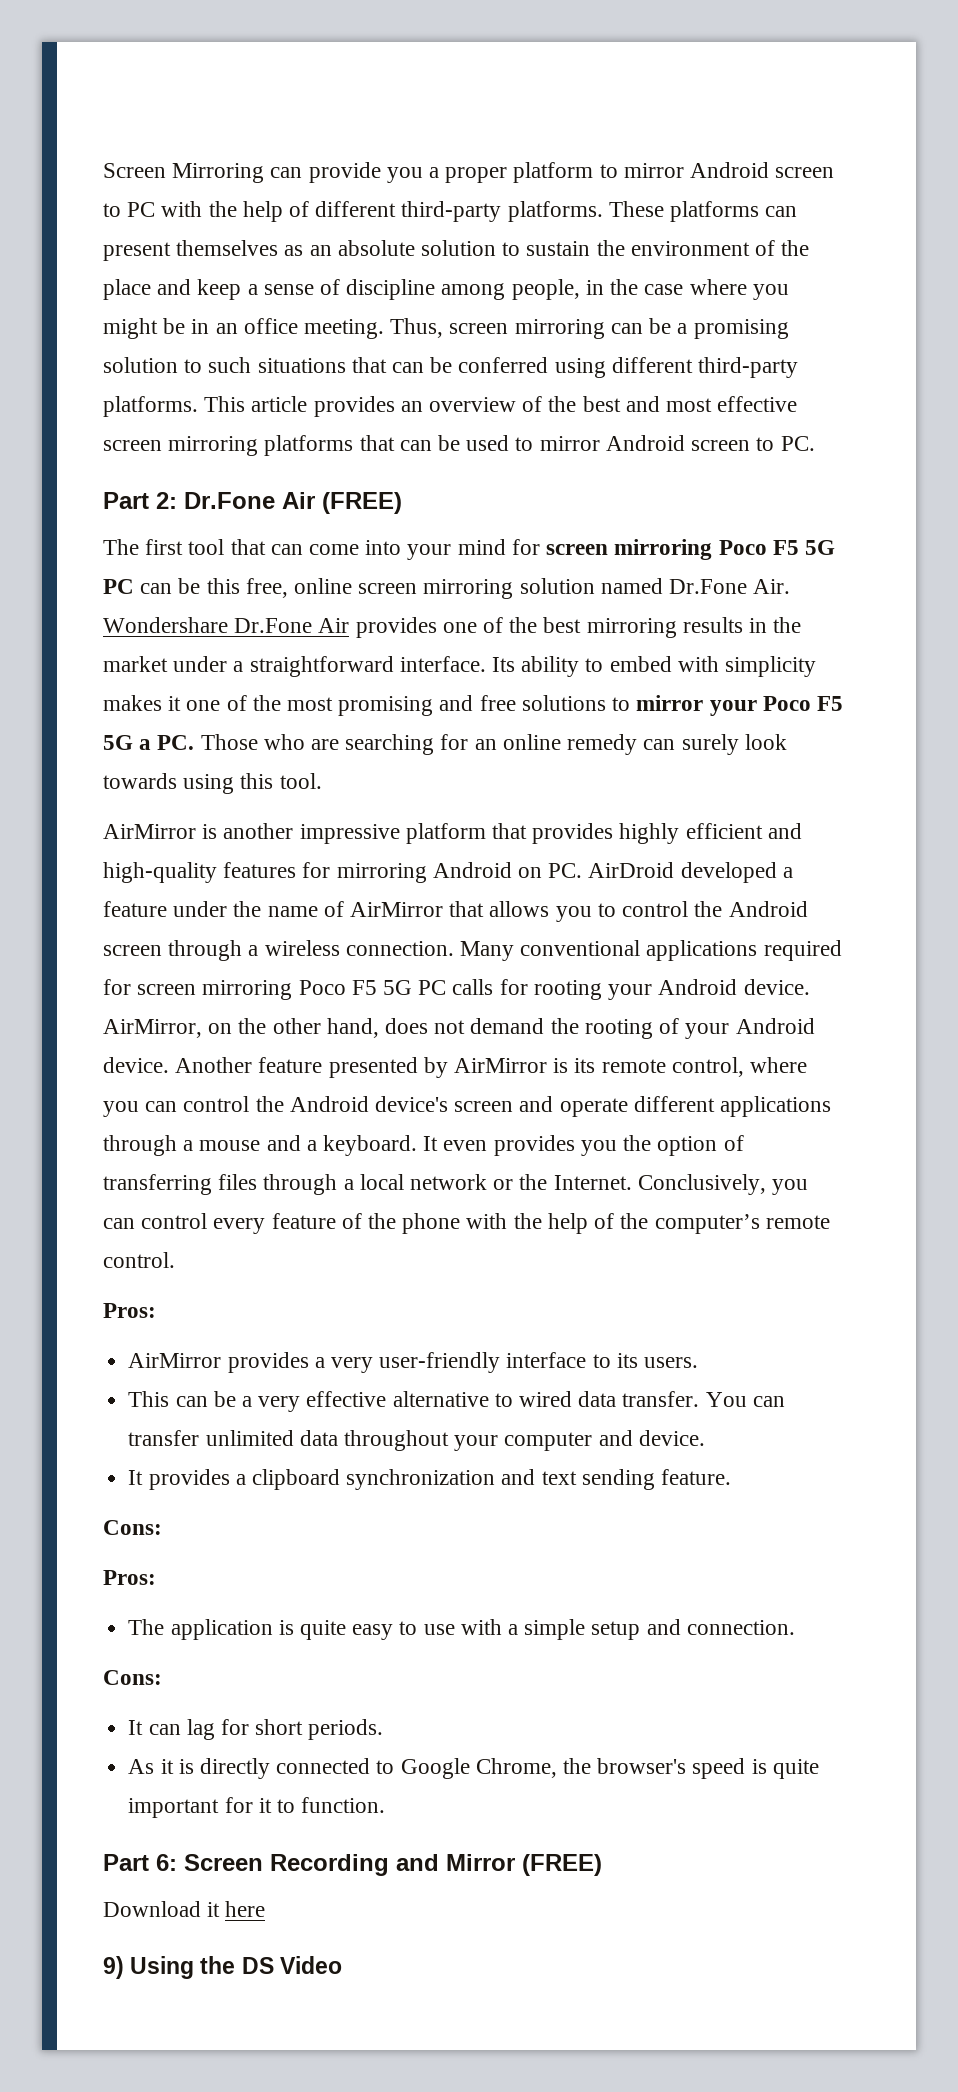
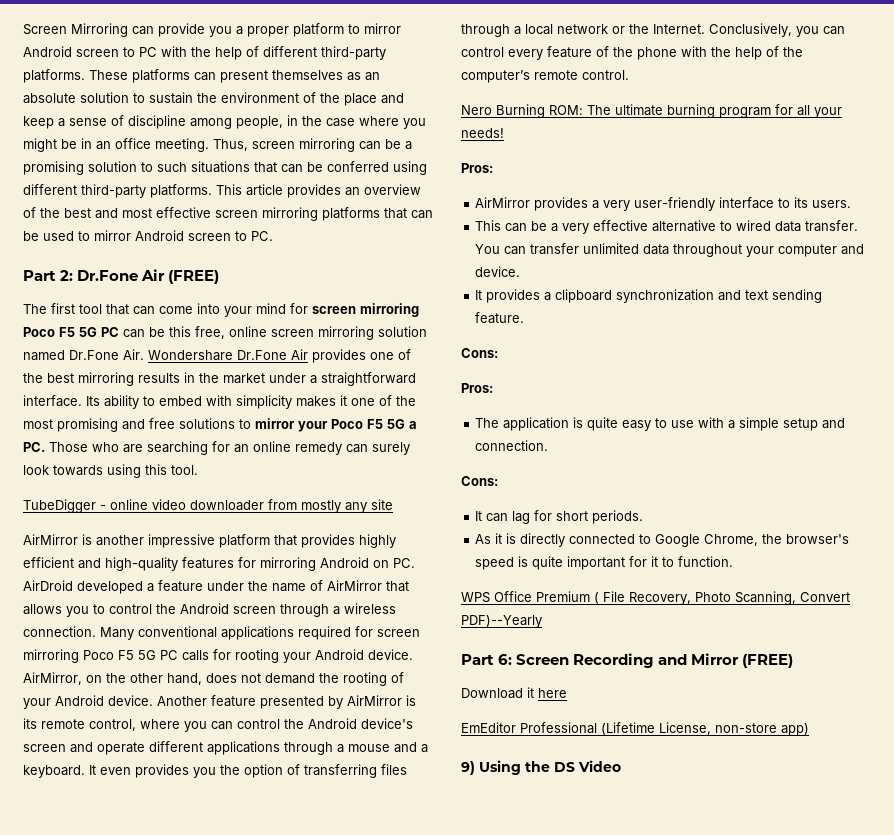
(322, 781) none -> [23,499,393,513] // TubeDigger - online video downloader from mostly any site
(175, 1260) none -> [461,104,842,118] [461,128,504,138] // Nero Burning ROM: The ultimate burning program for all your needs!
(386, 1805) none -> [461,591,850,605] [461,615,542,628] // WPS Office Premium ( File Recovery, Photo Scanning, Convert PDF)--Yearly
(266, 1909) none -> [461,722,809,736] // EmEditor Professional (Lifetime License, non-store app)

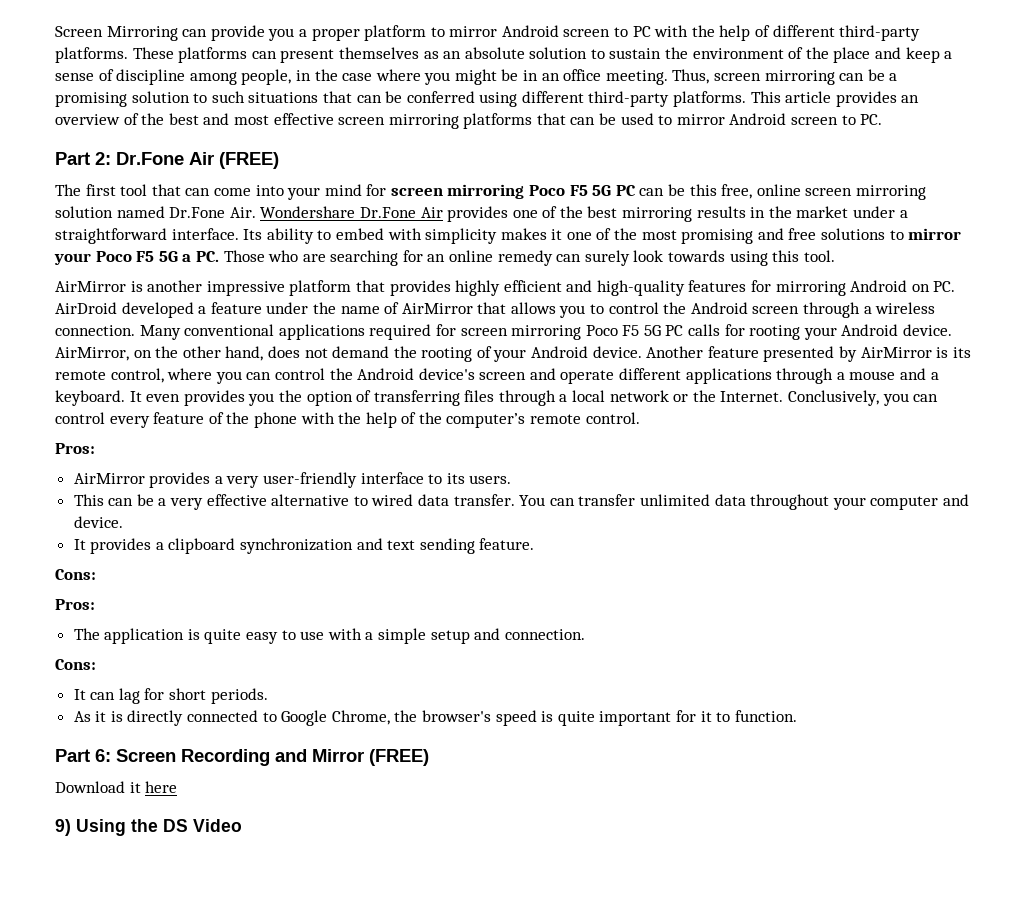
[23,499,393,513] // TubeDigger - online video downloader from mostly any site -> (835, 256) none
[461,104,842,118] [461,128,504,138] // Nero Burning ROM: The ultimate burning program for all your needs! -> (640, 418) none
[461,591,850,605] [461,615,542,628] // WPS Office Premium ( File Recovery, Photo Scanning, Convert PDF)--Yearly -> (797, 716) none
[461,722,809,736] // EmEditor Professional (Lifetime License, non-store app) -> (178, 787) none

